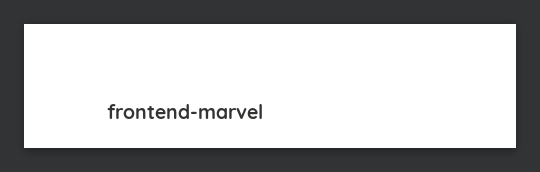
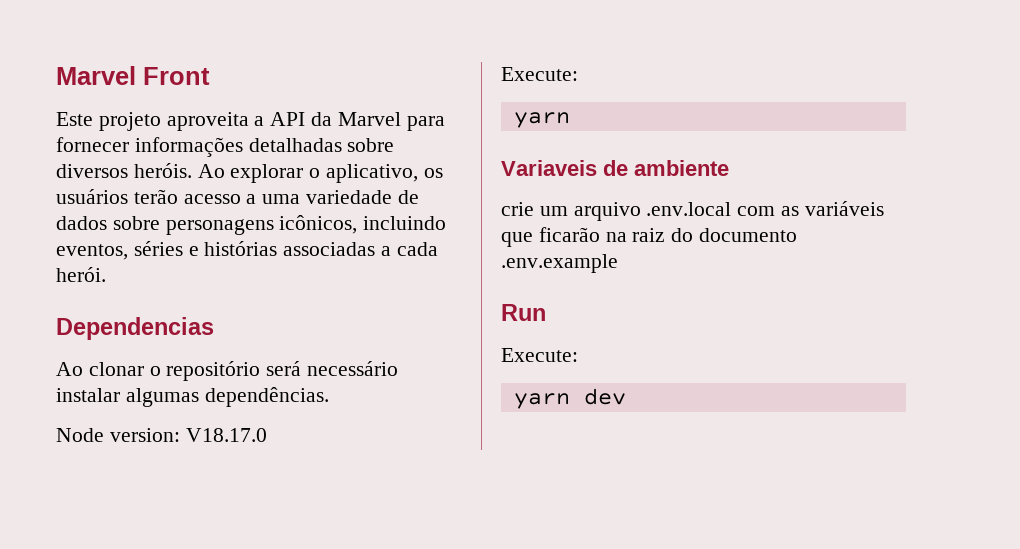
[107,104,263,119] frontend-marvel -> [56,66,210,85] [56,112,445,131] [56,137,395,157] [56,163,443,183] [56,189,419,204] [56,215,447,235] [56,241,438,260] [56,267,106,282] [56,317,214,340] [56,361,399,381] [56,387,329,407] [56,428,267,442] [501,67,578,81] [513,112,570,128] [501,160,729,176] [501,201,884,221] [501,227,798,247] [501,254,618,273] [501,304,546,321] [501,348,578,362] [513,388,626,409] Marvel Front // Este projeto aproveita a API da Marvel para fornecer informações detalhadas sobre diversos heróis. Ao explorar o aplicativo, os usuários terão acesso a uma variedade de dados sobre personagens icônicos, incluindo eventos, séries e histórias associadas a cada herói. // Dependencias // Ao clonar o repositório será necessário instalar algumas dependências. // Node version: V18.17.0 // Execute: // yarn // Variaveis de ambiente // crie um arquivo .env.local com as variáveis que ficarão na raiz do documento .env.example // Run // Execute: // yarn dev

